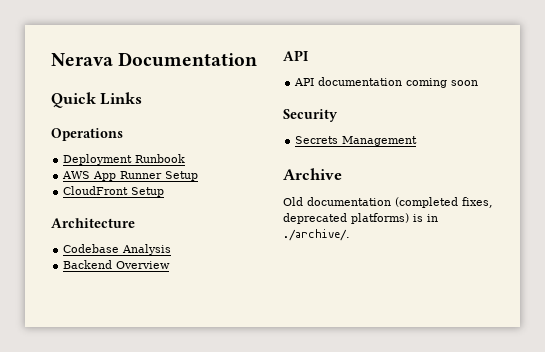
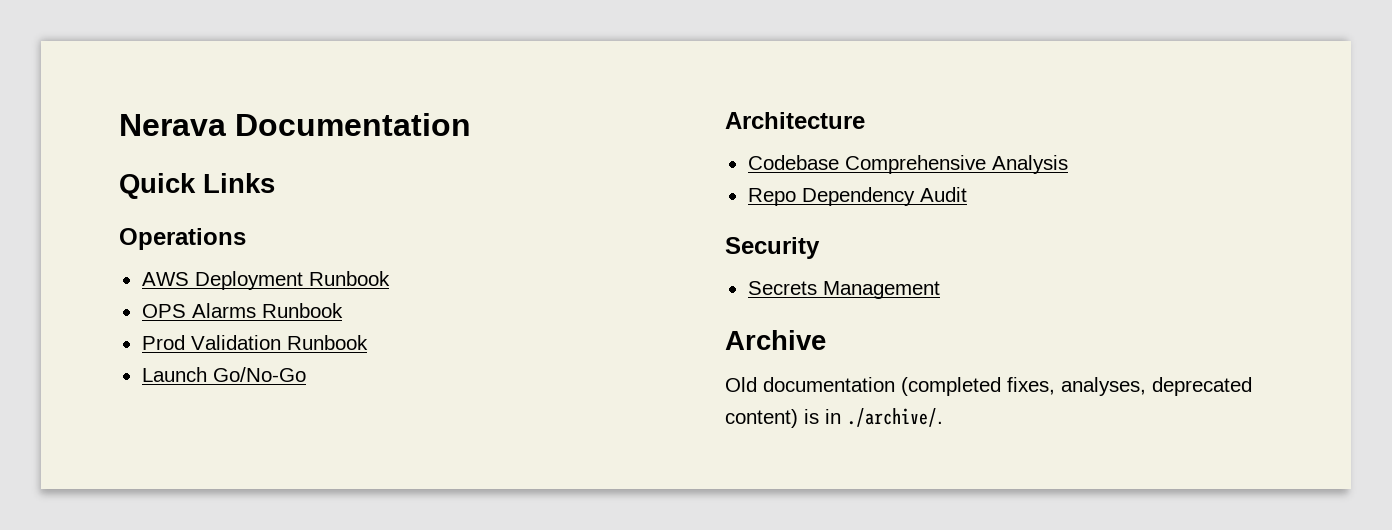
(123, 134) none -> [141,272,189,286] AWS
[62,171,199,181] [63,186,165,197] AWS App Runner Setup // CloudFront Setup -> [141,303,343,318] [141,335,368,350] [141,367,306,382] OPS Alarms Runbook // Prod Validation Runbook // Launch Go/No-Go
(120, 248) none -> [844,155,986,174] Comprehensive
[63,260,171,269] [283,50,309,61] [294,77,479,88] Backend Overview // API // API documentation coming soon -> [747,187,967,206] Repo Dependency Audit
[283,213,409,224] deprecated platforms) -> [1061,377,1252,396] [725,409,798,428] analyses, deprecated content)

